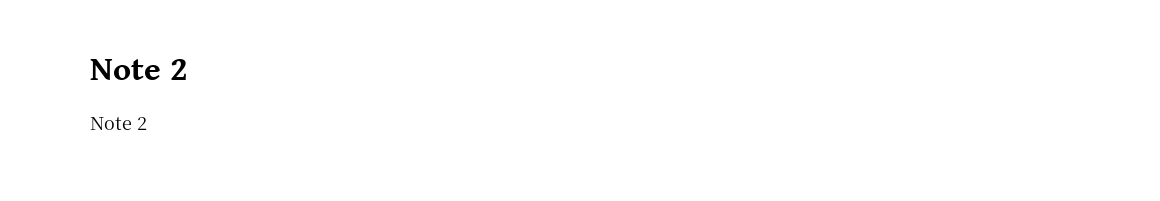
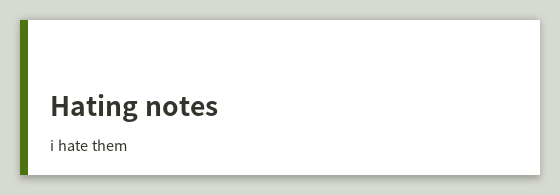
[90,59,189,80] [90,117,147,130] Note 2 // Note 2 -> [50,94,219,122] [50,139,127,151] Hating notes // i hate them

